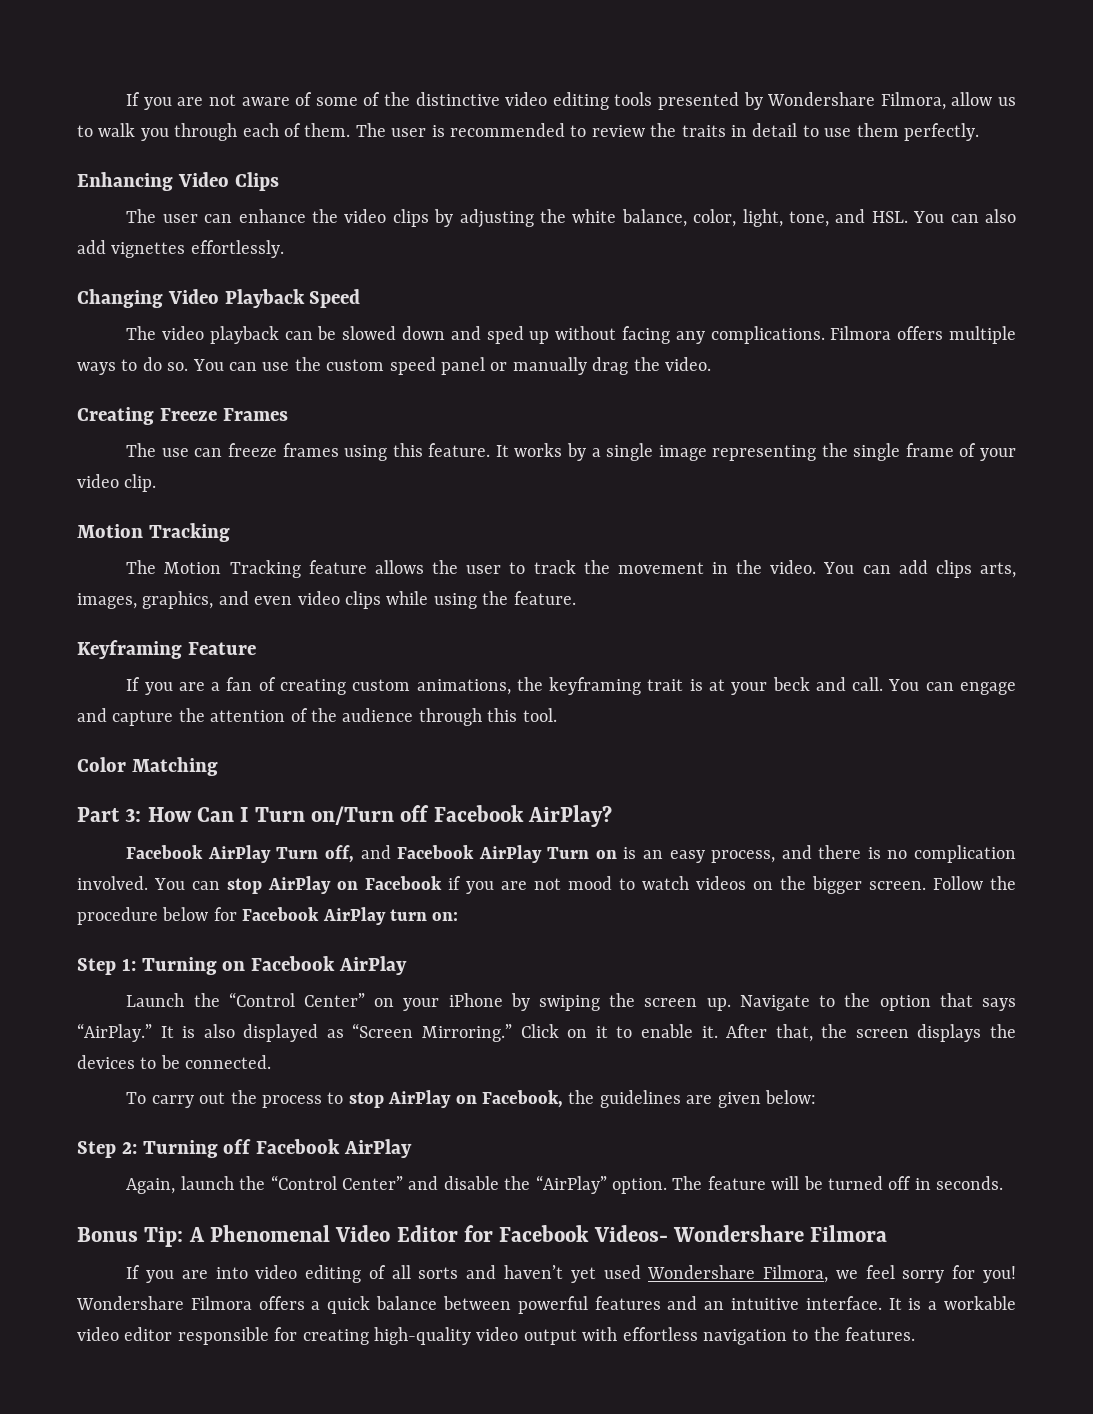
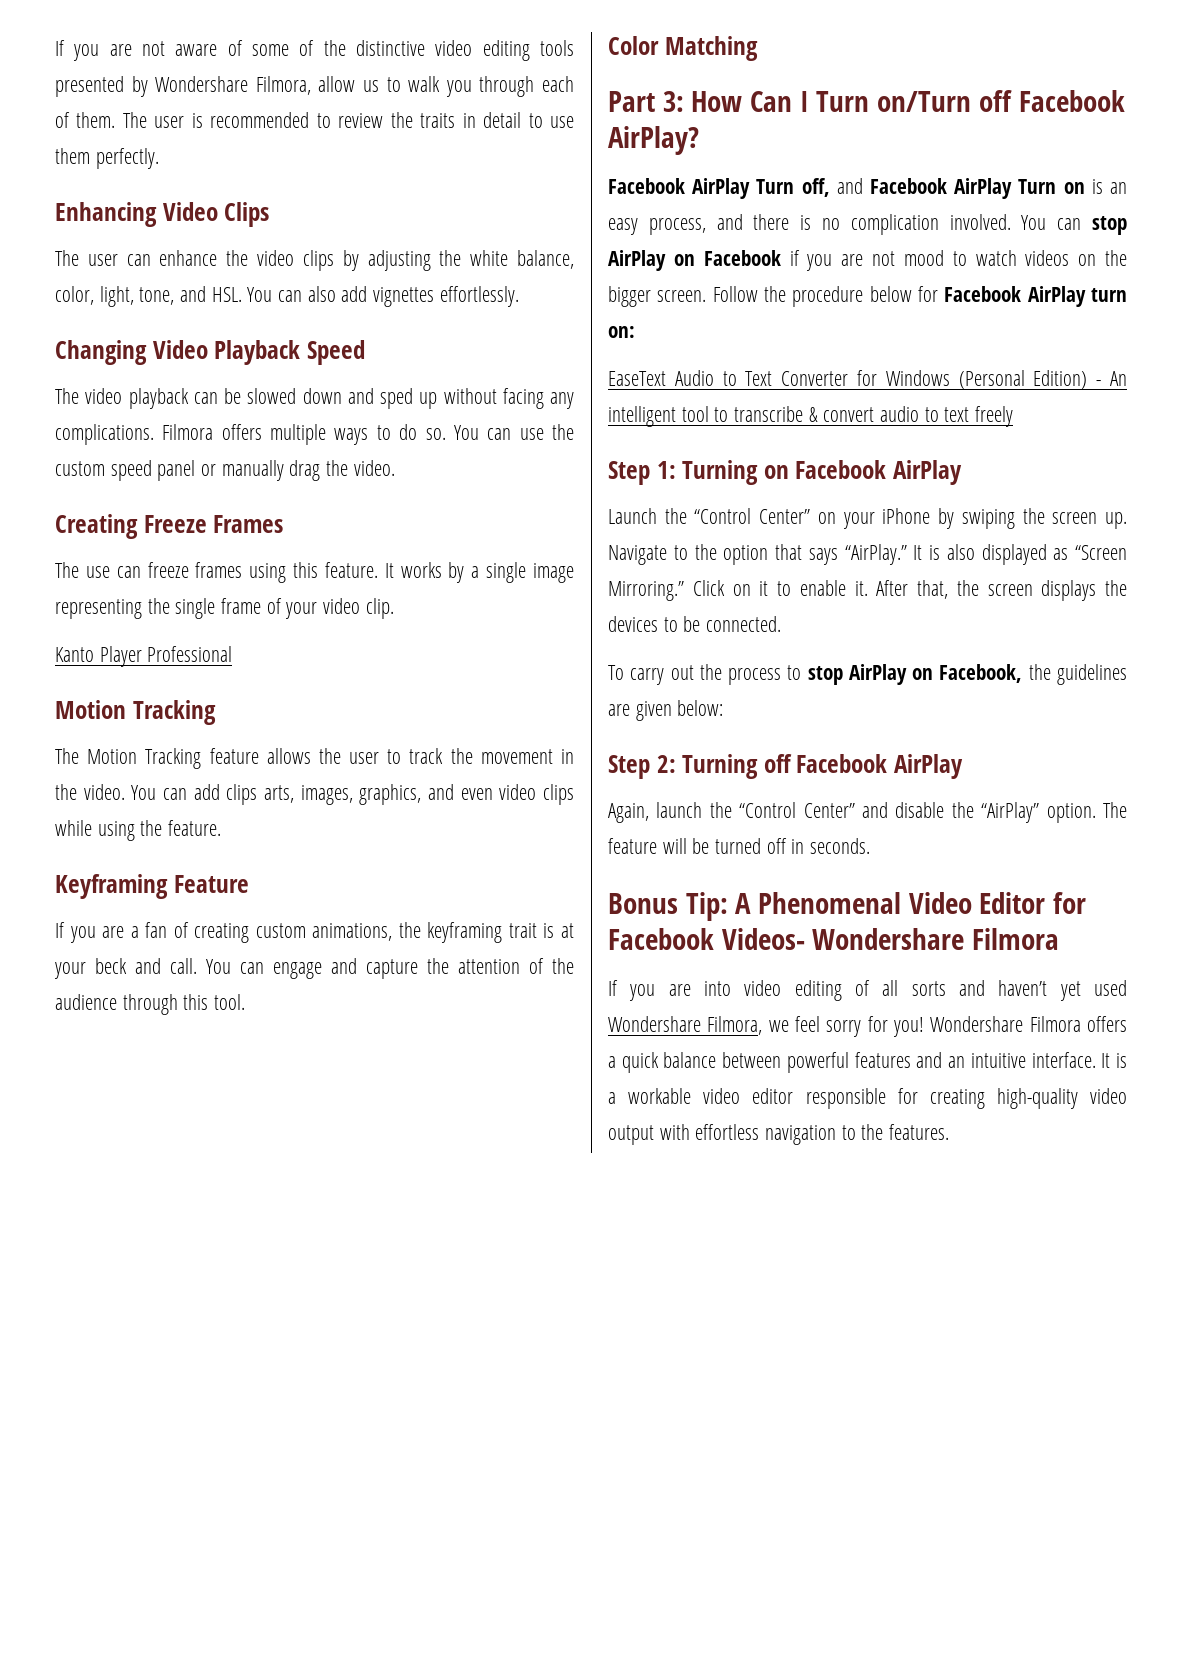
(157, 483) none -> [55,646,233,667] // Kanto Player Professional
(459, 916) none -> [608,370,1127,389] [608,406,1014,427] // EaseText Audio to Text Converter for Windows (Personal Edition) - An intelligent tool to transcribe & convert audio to text freely

